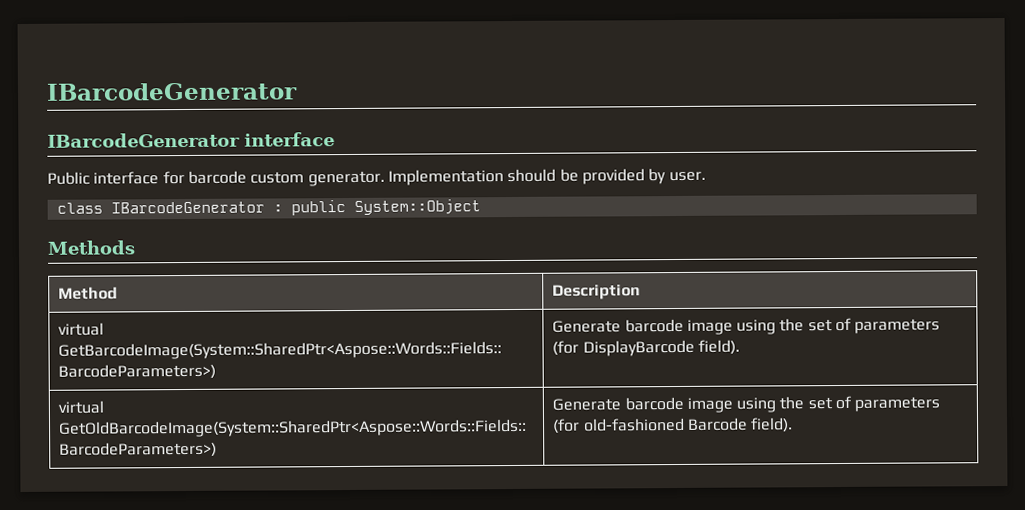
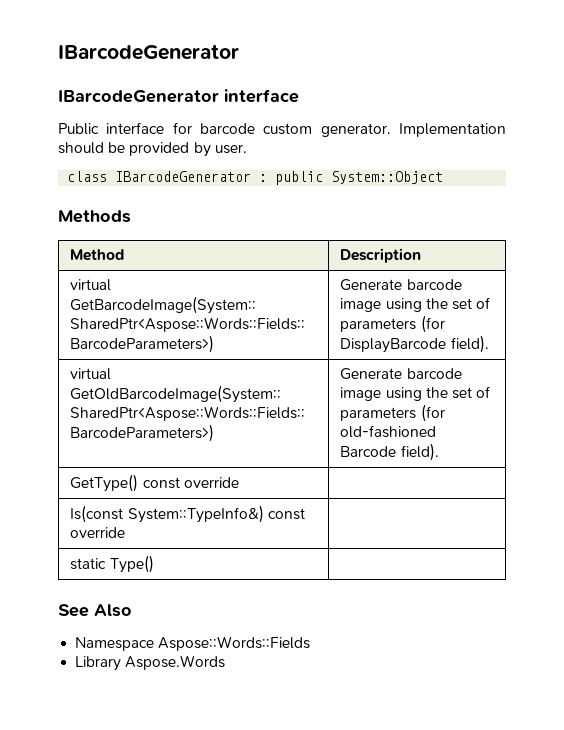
(794, 425) none -> [70,474,239,492] [70,505,305,523] [70,527,126,538] [70,555,154,573] [58,604,132,617] [75,636,311,651] [75,655,226,671] // GetType() const override | // Is(const System::TypeInfo&) const override | // static Type() | // See Also // Namespace Aspose::Words::Fields // Library Aspose.Words

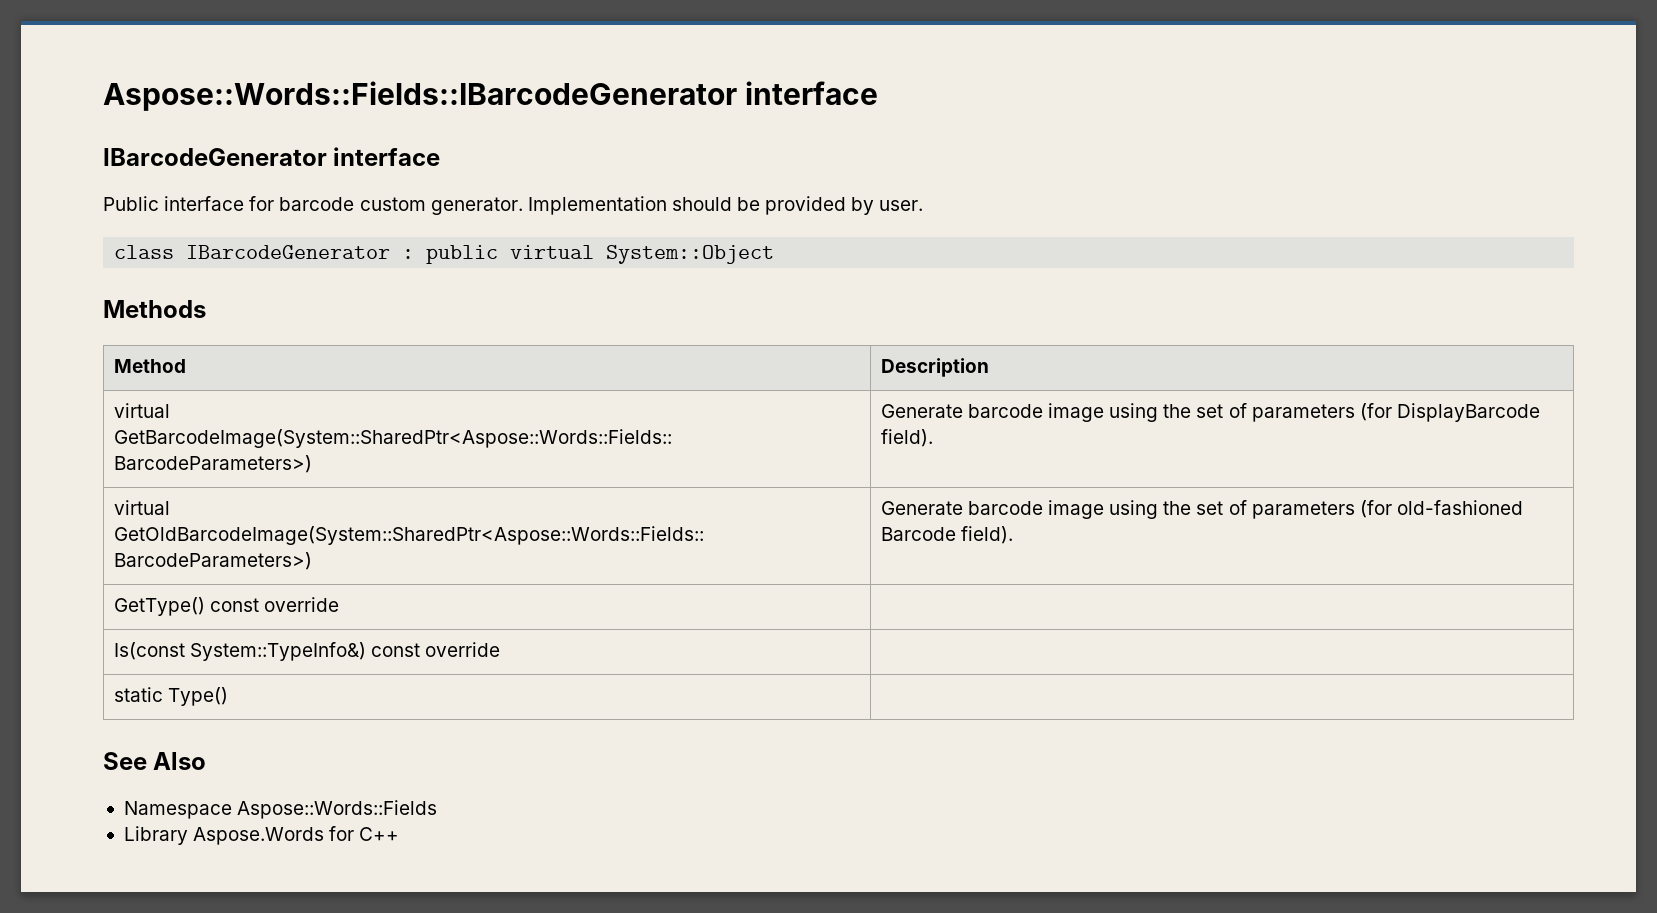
[58,44,239,60] IBarcodeGenerator -> [103,81,879,111] Aspose::Words::Fields::IBarcodeGenerator interface
(324, 178) none -> [510,245,595,259] virtual
(226, 662) none -> [329,826,400,841] for C++

